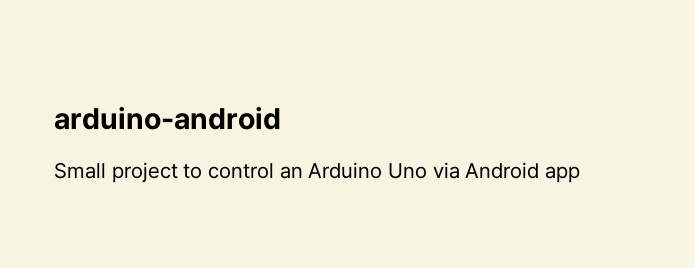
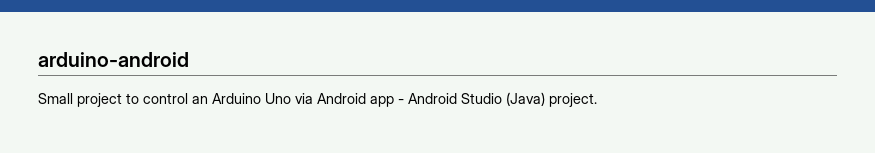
(581, 174) none -> [398,92,597,107] - Android Studio (Java) project.

